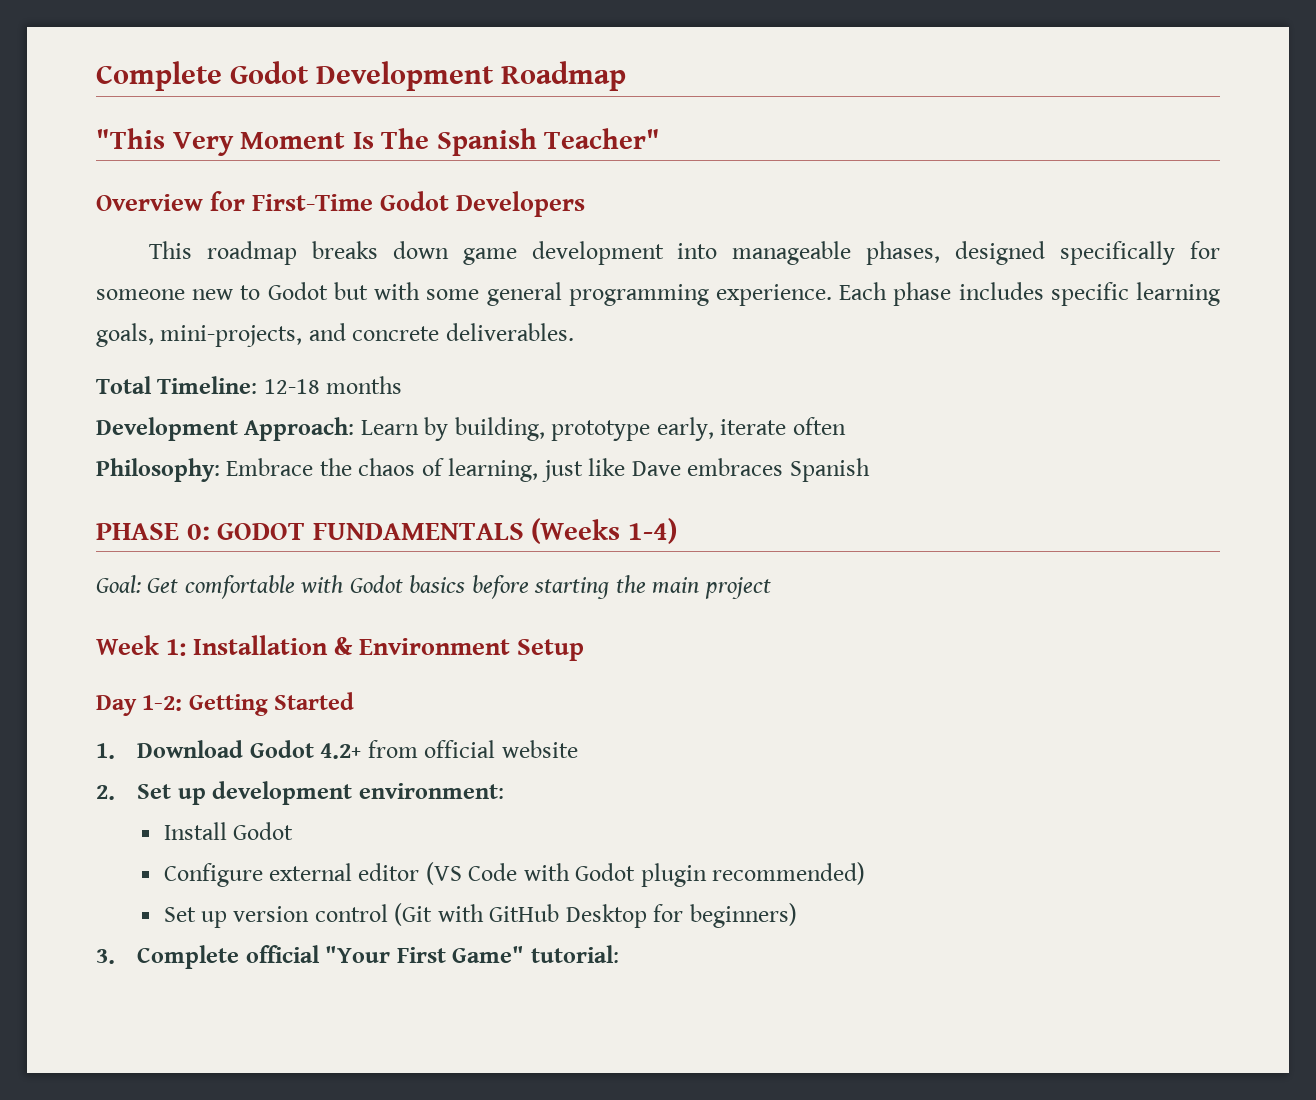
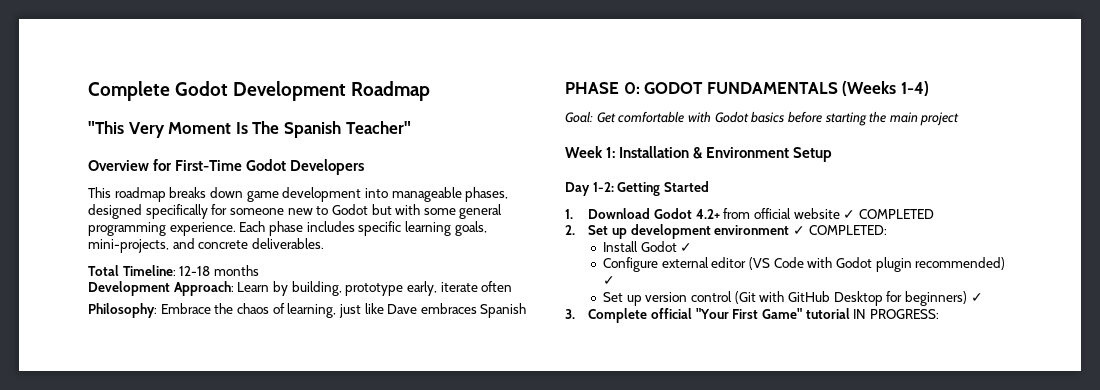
(578, 749) none -> [843,209,934,219] ✓ COMPLETED
[358,783,504,799] environment: -> [714,225,887,235] environment ✓ COMPLETED:
(293, 831) none -> [680,243,693,252] ✓
(866, 873) none -> [603,276,616,285] ✓
(797, 915) none -> [970,293,983,302] ✓
[530,945,619,963] tutorial: -> [805,308,939,319] tutorial IN PROGRESS:

